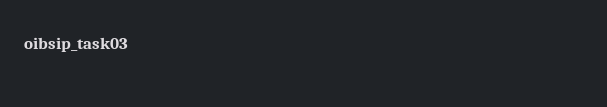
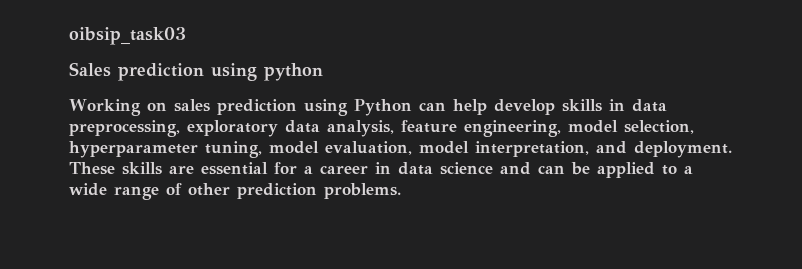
(128, 44) none -> [69,62,323,81] [69,99,667,116] [69,120,694,137] [69,141,732,158] [69,162,693,178] [69,183,401,200] // Sales prediction using python // Working on sales prediction using Python can help develop skills in data preprocessing, exploratory data analysis, feature engineering, model selection, hyperparameter tuning, model evaluation, model interpretation, and deployment. These skills are essential for a career in data science and can be applied to a wide range of other prediction problems.

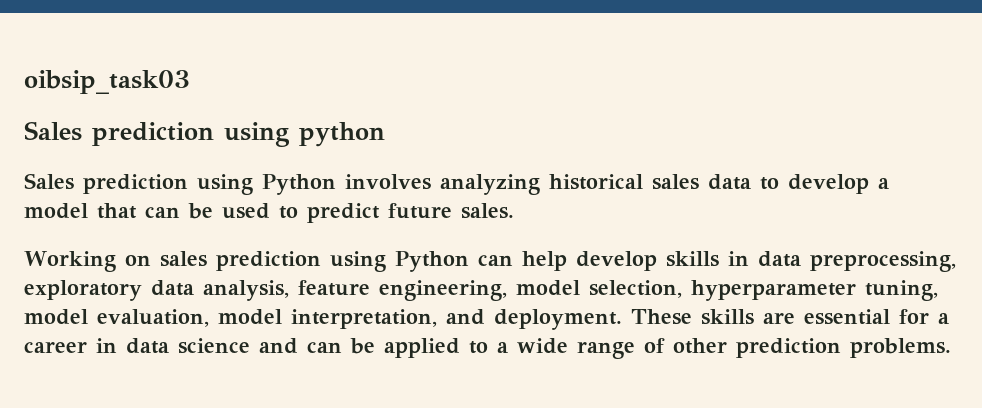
(323, 72) none -> [24,173,889,195] [24,203,514,223] // Sales prediction using Python involves analyzing historical sales data to develop a model that can be used to predict future sales.

